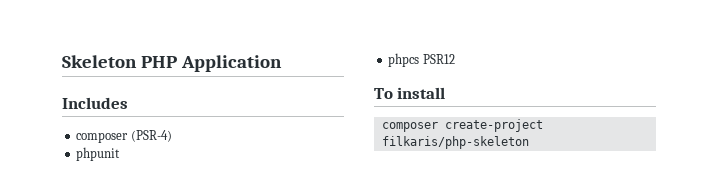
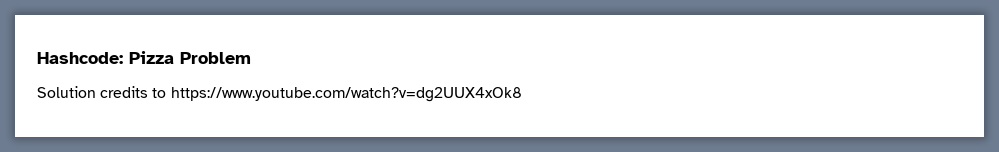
[62,55,282,72] [62,97,128,109] [76,130,172,143] [76,147,121,161] [388,53,455,67] [374,87,446,99] [381,119,543,132] [381,136,529,149] Skeleton PHP Application // Includes // composer (PSR-4) // phpunit // phpcs PSR12 // To install // composer create-project filkaris/php-skeleton -> [37,51,251,64] [37,86,522,102] Hashcode: Pizza Problem // Solution credits to https://www.youtube.com/watch?v=dg2UUX4xOk8

